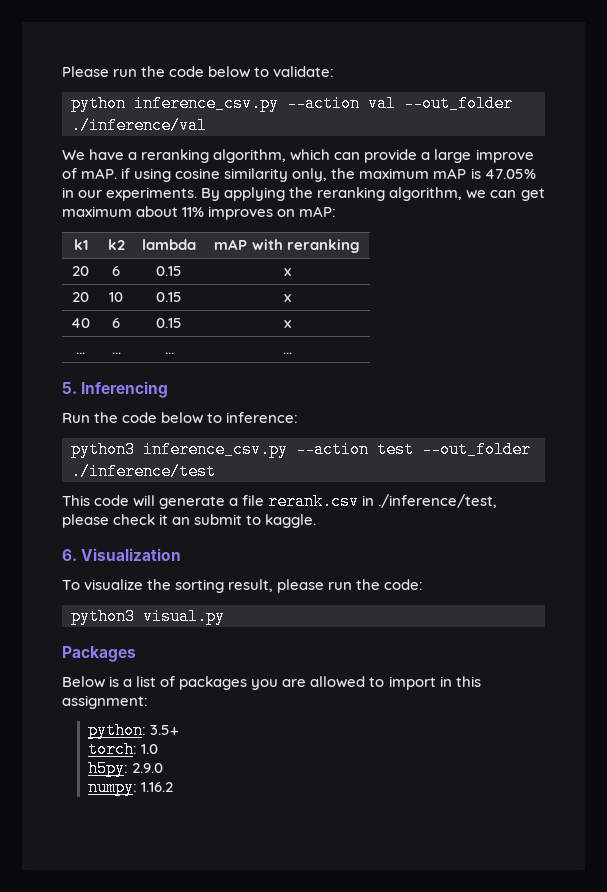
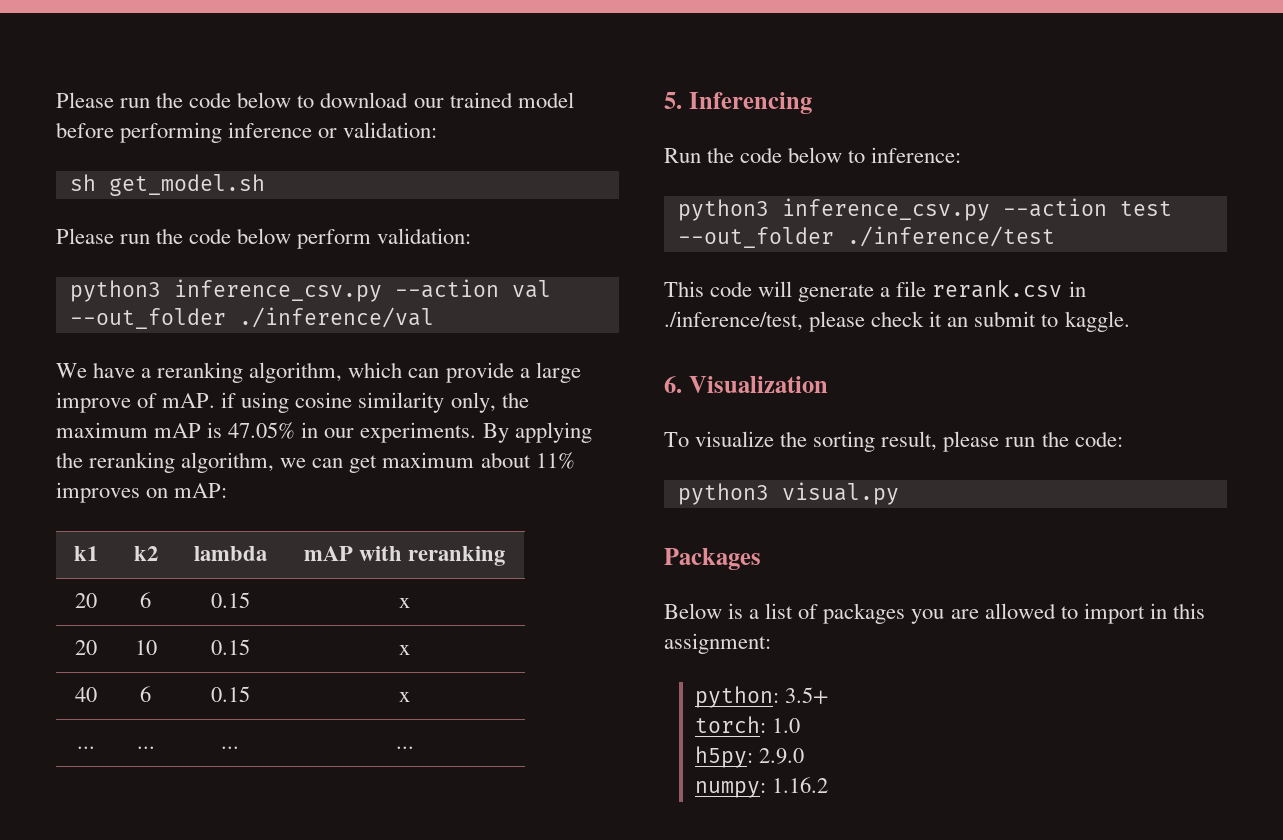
[273,66,335,77] [71,95,126,112] validate: // python -> [320,92,574,108] [56,122,438,143] [69,174,265,196] [56,228,472,249] [69,280,161,302] download our trained model before performing inference or validation: // sh get_model.sh // Please run the code below perform validation: // python3

